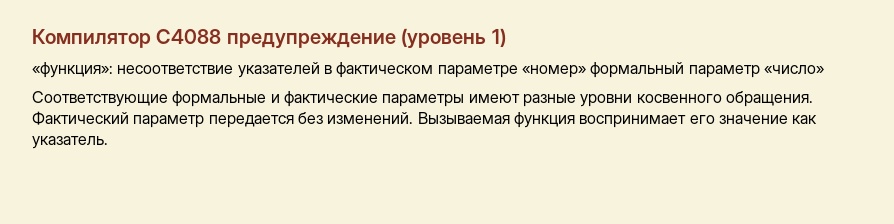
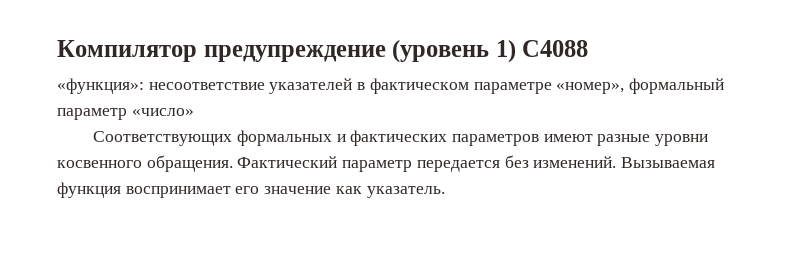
[156,29,222,44] C4088 -> (197, 51) none
(506, 37) none -> [522,40,589,57] C4088
[521,65,586,78] «номер» -> [556,82,625,94] «номер»,
[32,91,465,107] Соответствующие формальные и фактические параметры -> [93,130,539,146] Соответствующих формальных и фактических параметров

